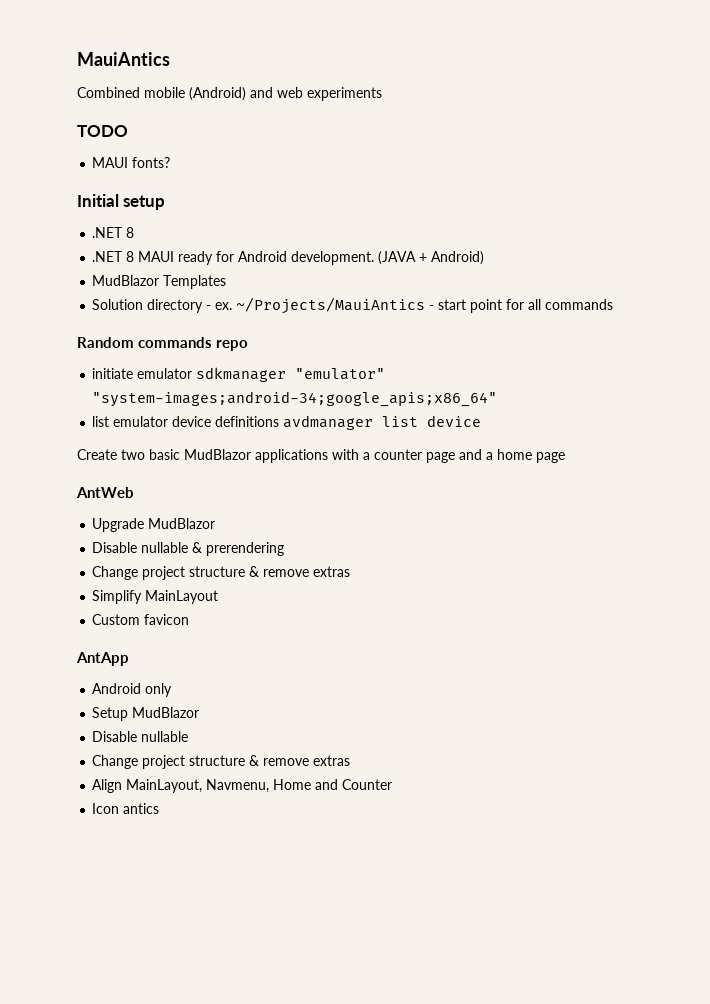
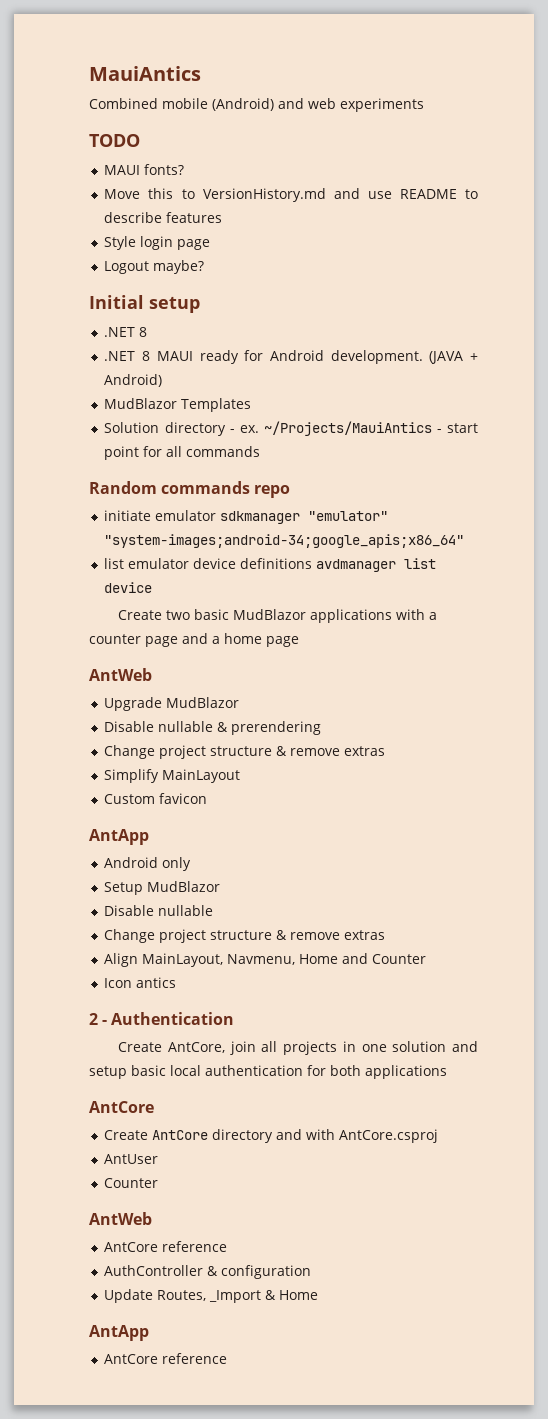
(171, 162) none -> [104,188,478,202] [104,212,223,223] [104,236,211,250] [104,260,205,274] // Move this to VersionHistory.md and use README to describe features // Style login page // Logout maybe?
(160, 808) none -> [89,1012,235,1025] [118,1041,478,1055] [89,1065,447,1079] [89,1101,154,1113] [104,1129,439,1143] [104,1154,159,1164] [104,1178,159,1188] [89,1212,152,1225] [104,1241,228,1252] [104,1265,312,1279] [104,1289,319,1303] [89,1325,149,1341] [104,1353,228,1364] // 2 - Authentication // Create AntCore, join all projects in one solution and setup basic local authentication for both applications // AntCore // Create AntCore directory and with AntCore.csproj // AntUser // Counter // AntWeb // AntCore reference // AuthController & configuration // Update Routes, _Import & Home // AntApp // AntCore reference

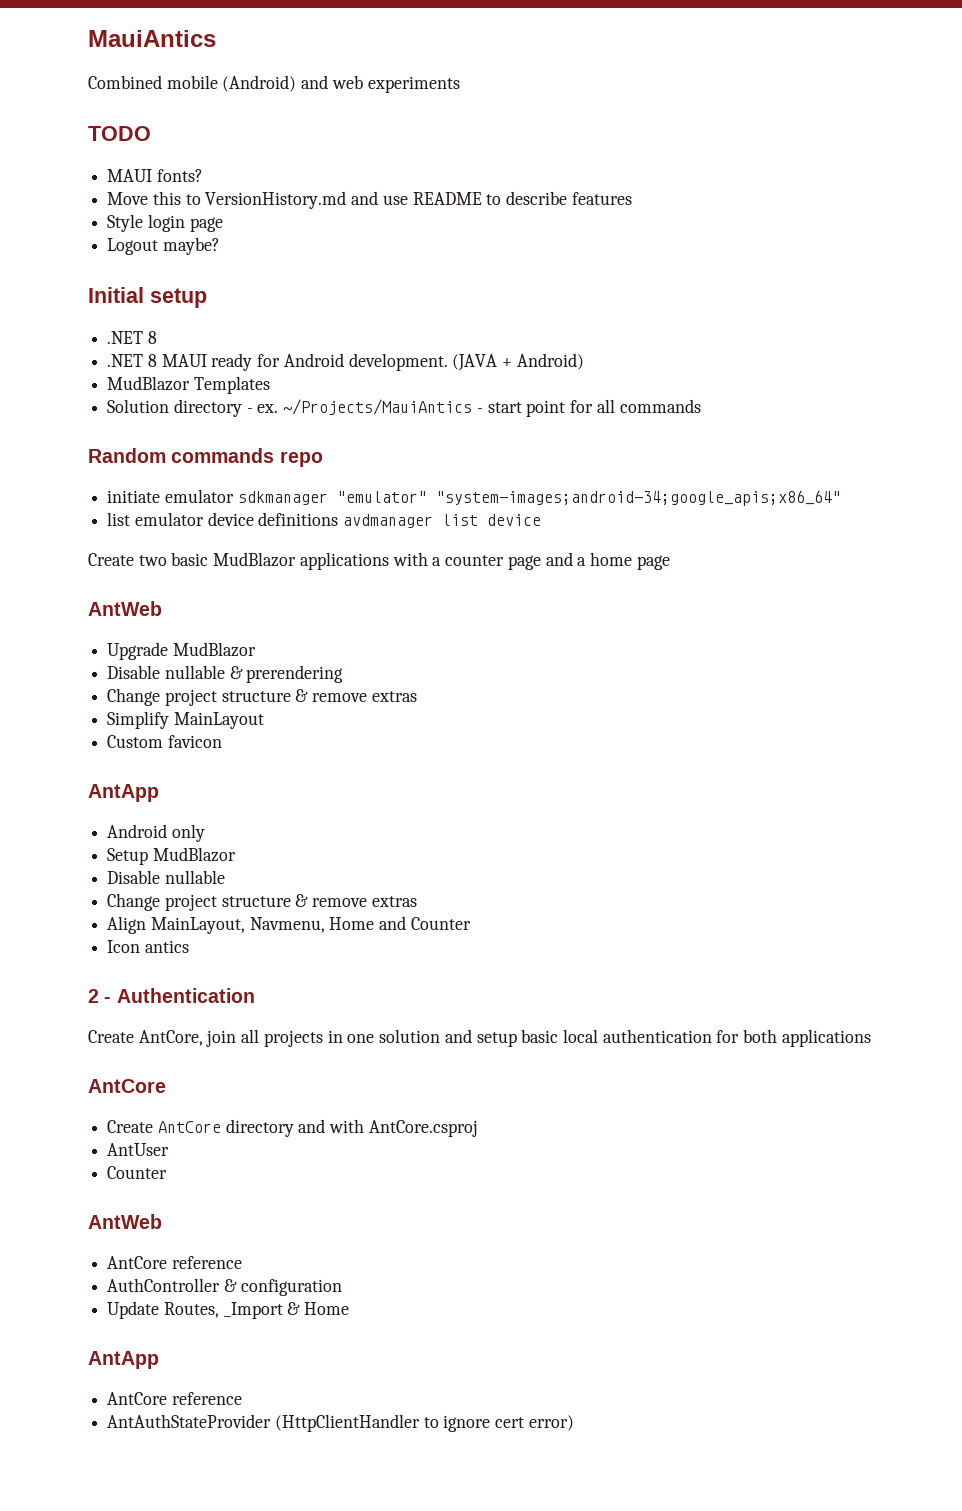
(228, 1358) none -> [107,1414,574,1432] // AntAuthStateProvider (HttpClientHandler to ignore cert error)

